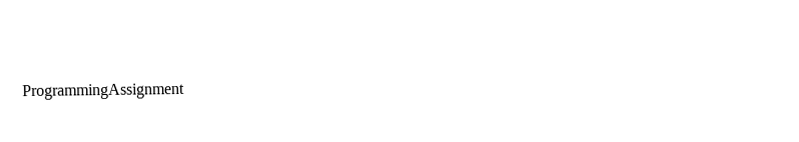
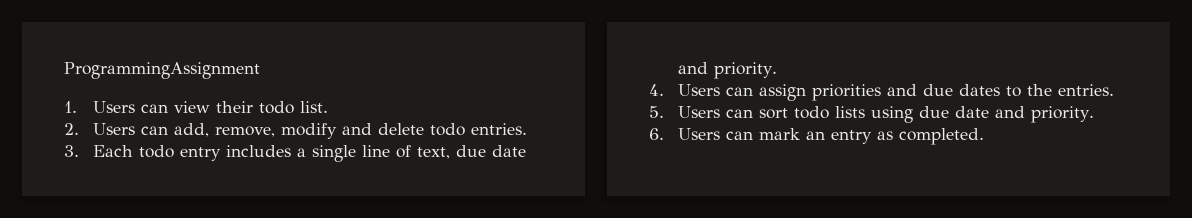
(185, 91) none -> [64,101,329,114] [64,123,528,139] [64,145,527,162] [678,62,778,79] [649,84,1115,101] [649,106,1095,123] [649,128,985,145] // 1. Users can view their todo list. // 2. Users can add, remove, modify and delete todo entries. // 3. Each todo entry includes a single line of text, due date and priority. // 4. Users can assign priorities and due dates to the entries. // 5. Users can sort todo lists using due date and priority. // 6. Users can mark an entry as completed.

